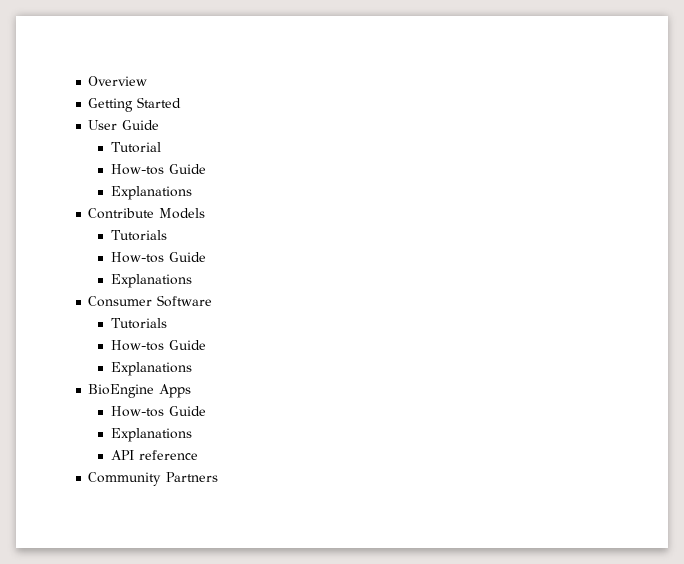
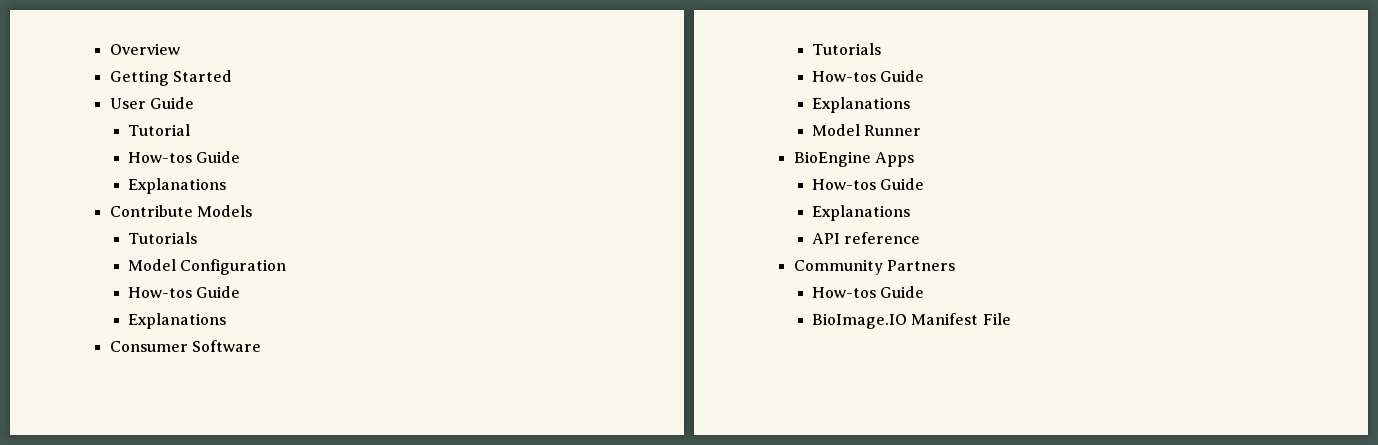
(167, 235) none -> [128,259,287,275] // Model Configuration
(192, 369) none -> [812,124,922,136] // Model Runner
(219, 477) none -> [812,286,925,298] [812,313,1011,329] // How-tos Guide // BioImage.IO Manifest File

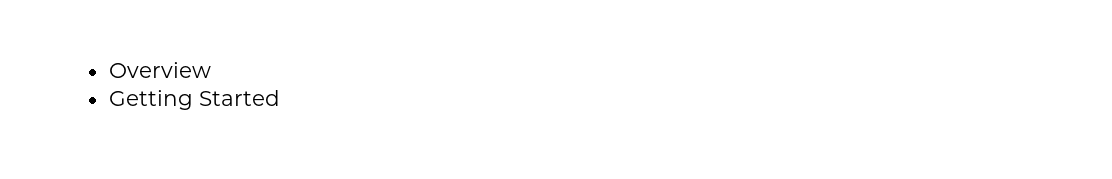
[109,97,194,109] [128,124,191,136] [128,151,241,163] [128,178,227,194] [109,205,252,217] [128,232,198,244] [128,259,287,275] [128,286,241,298] [128,313,227,329] [109,340,261,352] [812,43,882,55] [812,70,925,82] [812,97,911,113] [812,124,922,136] [793,151,914,167] [812,178,925,190] [812,205,911,221] [812,232,921,244] [793,259,955,275] [812,286,925,298] [812,313,1011,329] // User Guide // Tutorial // How-tos Guide // Explanations // Contribute Models // Tutorials // Model Configuration // How-tos Guide // Explanations // Consumer Software // Tutorials // How-tos Guide // Explanations // Model Runner // BioEngine Apps // How-tos Guide // Explanations // API reference // Community Partners // How-tos Guide // BioImage.IO Manifest File -> (280, 98) none

